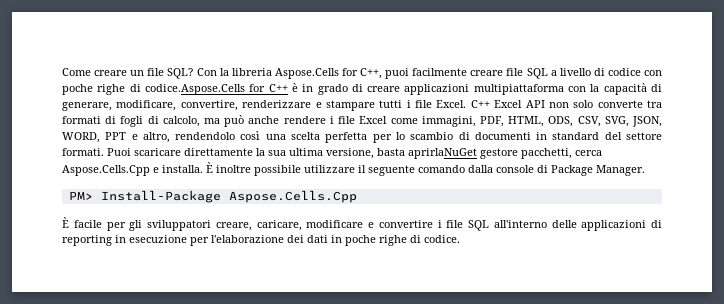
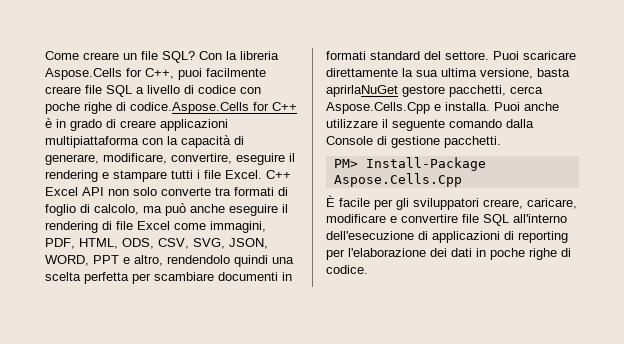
[242,100,312,108] renderizzare -> [236,153,295,165] [45,170,98,182] eseguire il rendering
[120,116,144,127] fogli -> [45,204,76,216] foglio
[283,116,334,124] rendere i -> [229,204,288,216] [45,221,112,233] eseguire il rendering di
[240,131,261,140] così -> [234,255,268,267] quindi
[395,132,470,140] lo scambio di -> [154,272,214,281] scambiare
(548, 136) none -> [326,51,366,60] formati
[626,132,662,140] [62,148,104,156] settore formati. -> [445,51,489,60] settore.
[206,162,301,176] È inoltre possibile -> [494,102,559,111] Puoi anche
[496,165,645,176] console di Package Manager. -> [326,136,501,148] Console di gestione pacchetti.
[437,220,442,228] i -> (458, 218) none
[551,220,577,228] delle -> [326,231,428,240] dell'esecuzione di
[115,235,187,243] in esecuzione -> (568, 237) none

